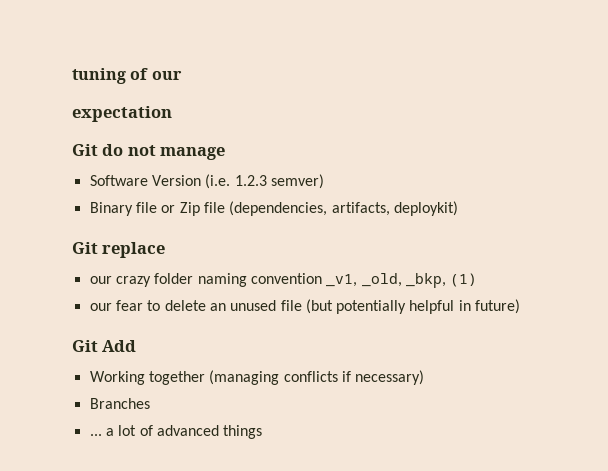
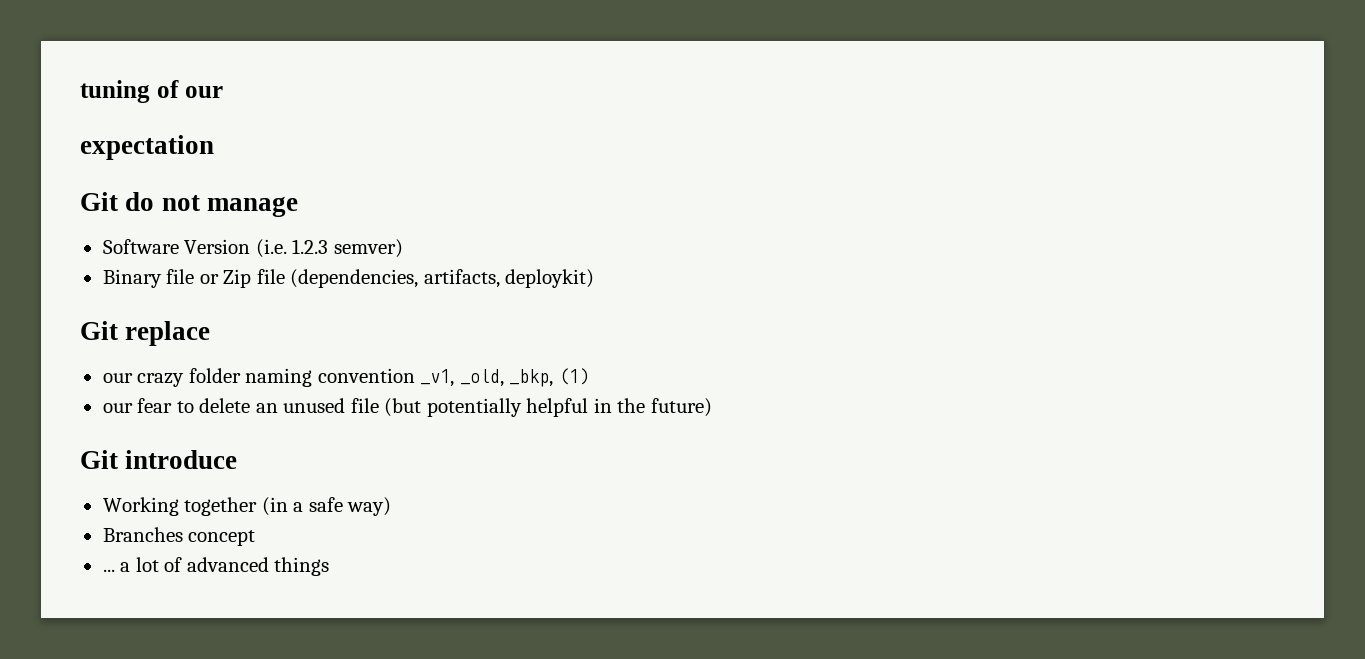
(471, 305) none -> [617,398,646,413] the
[102,340,137,352] Add -> [125,450,238,469] introduce
[209,370,425,385] (managing conflicts if necessary) -> [261,497,392,516] (in a safe way)
(150, 403) none -> [188,530,256,546] concept

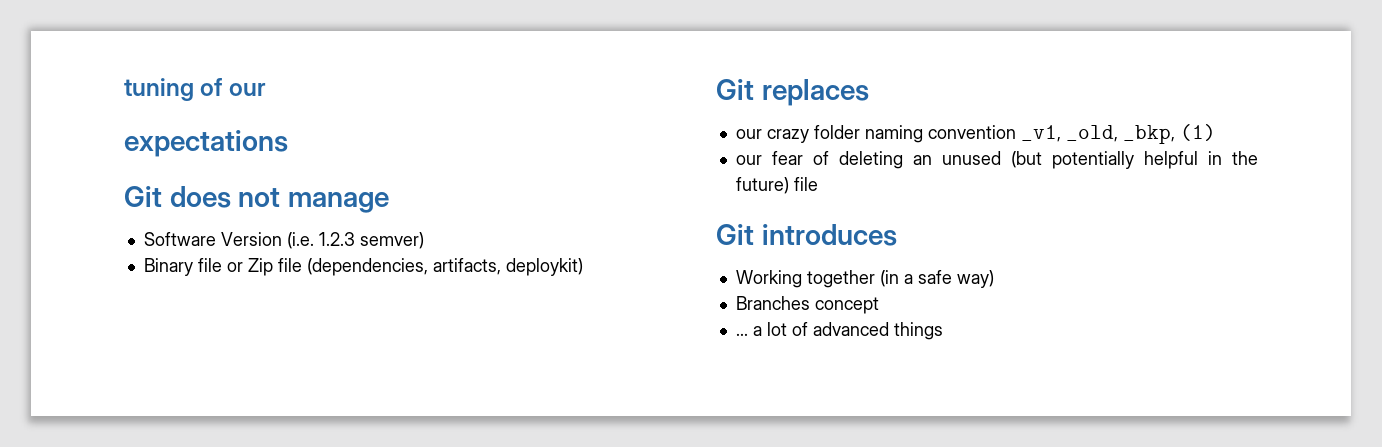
[80,135,214,160] [80,192,155,211] expectation // Git do -> [124,130,288,157] [124,186,231,208] expectations // Git does
[125,321,211,346] replace -> [761,79,869,106] replaces
[176,398,251,413] to delete -> [812,151,903,169] of deleting
[350,398,379,413] file -> (1001, 158) none
[80,450,238,469] // Git introduce -> [793,177,818,191] [716,224,897,246] file // Git introduces

